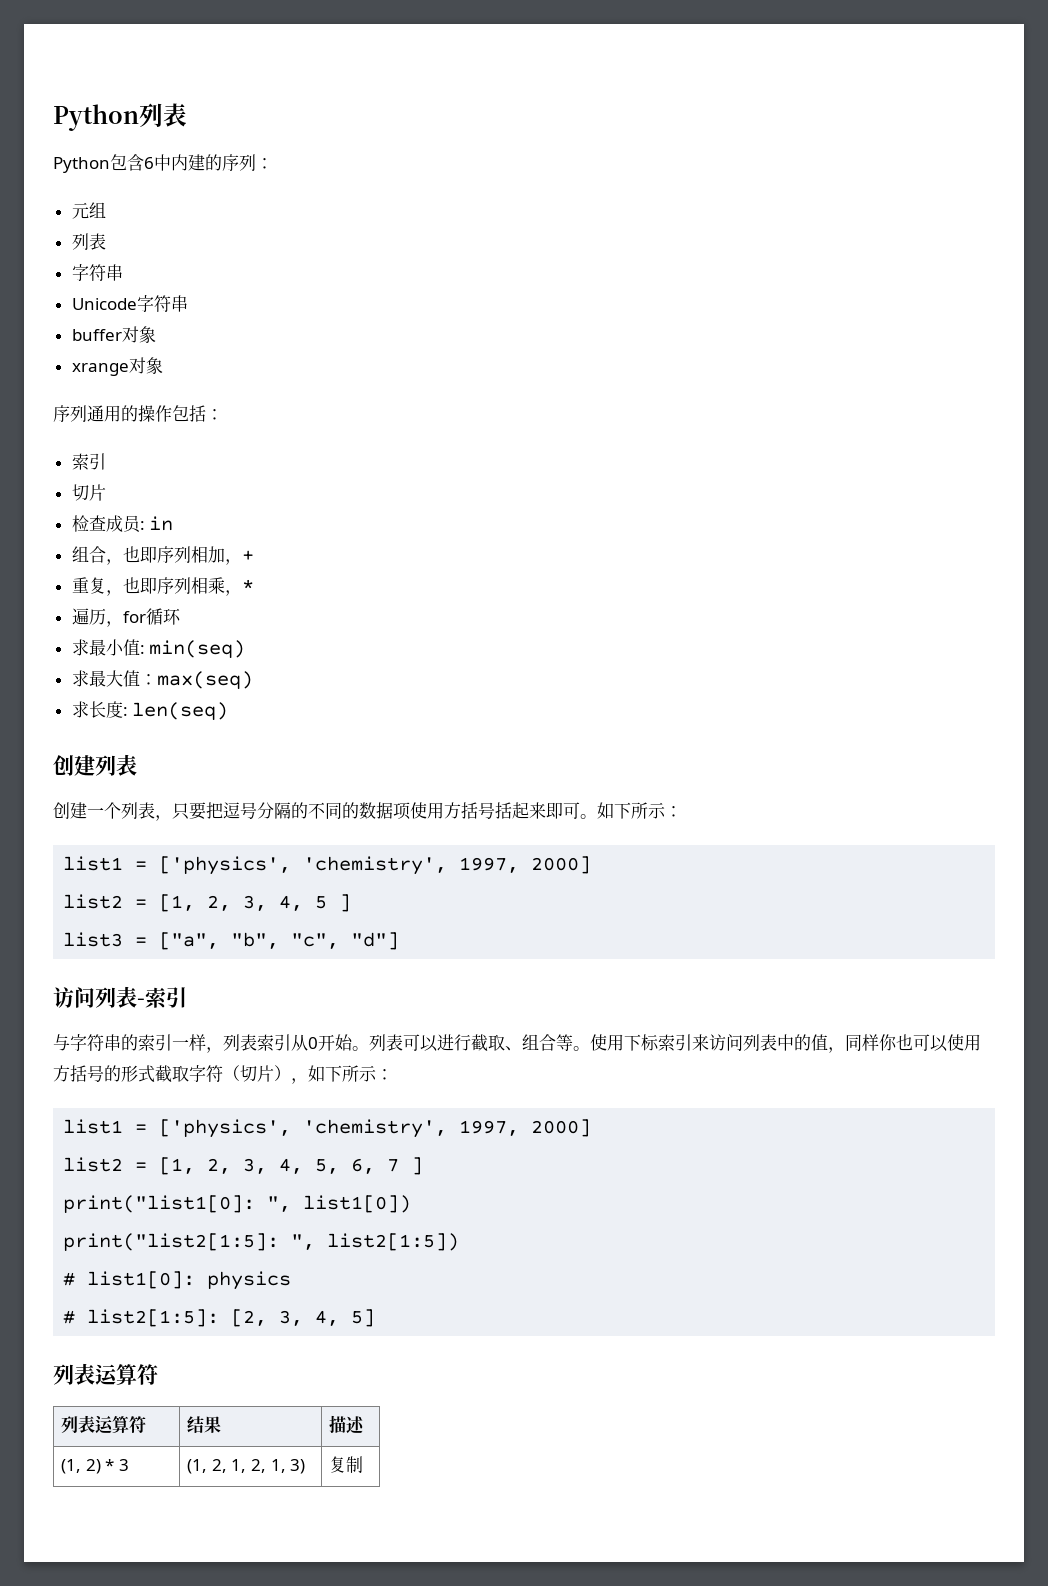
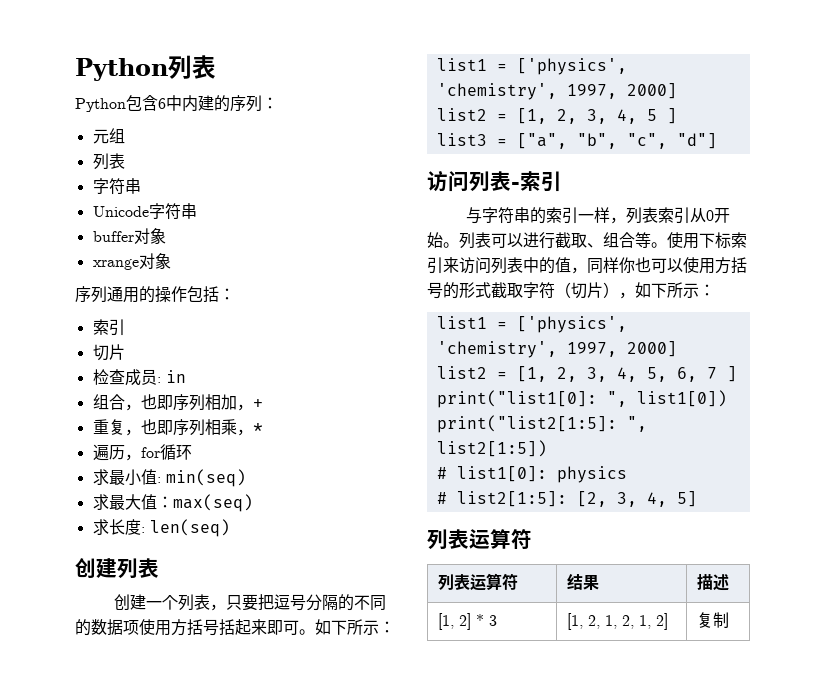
[61,1459,101,1474] (1, 2) -> [437,613,471,630] [1, 2]
[187,1459,208,1474] (1, -> [566,613,583,630] [1,
[290,1459,306,1474] 3) -> [655,613,668,630] 2]

